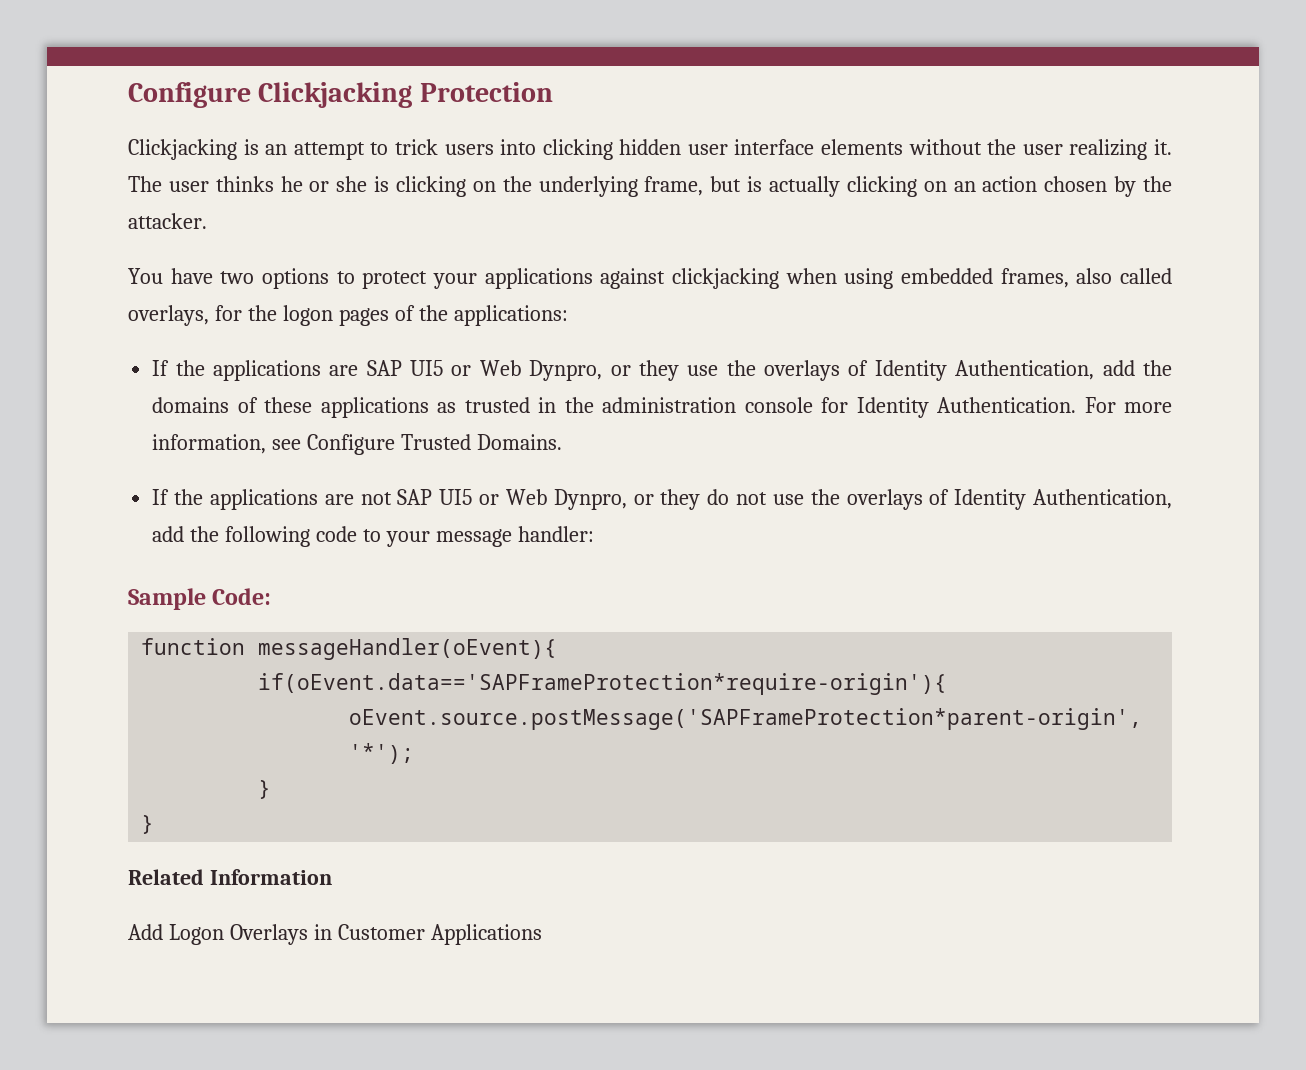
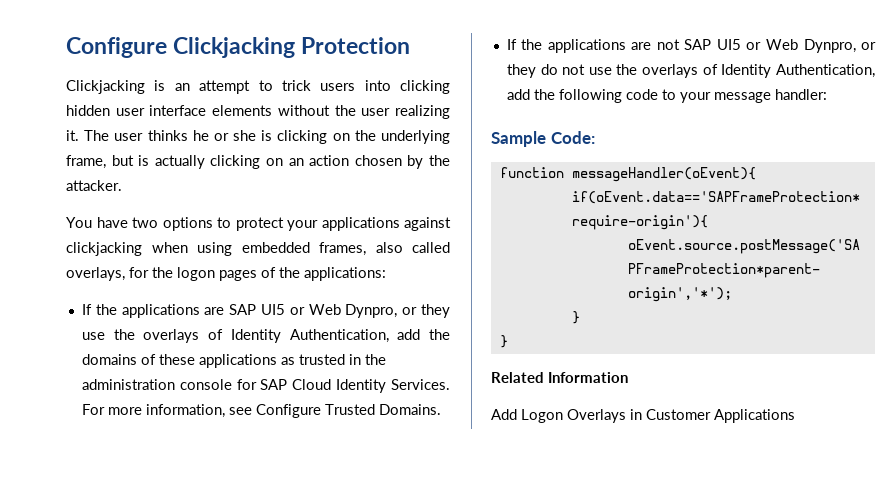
[856,397,1077,418] Identity Authentication. -> [260,379,451,393] SAP Cloud Identity Services.

